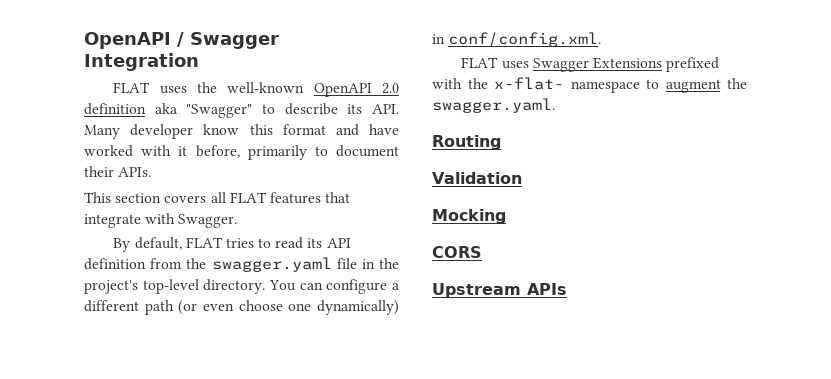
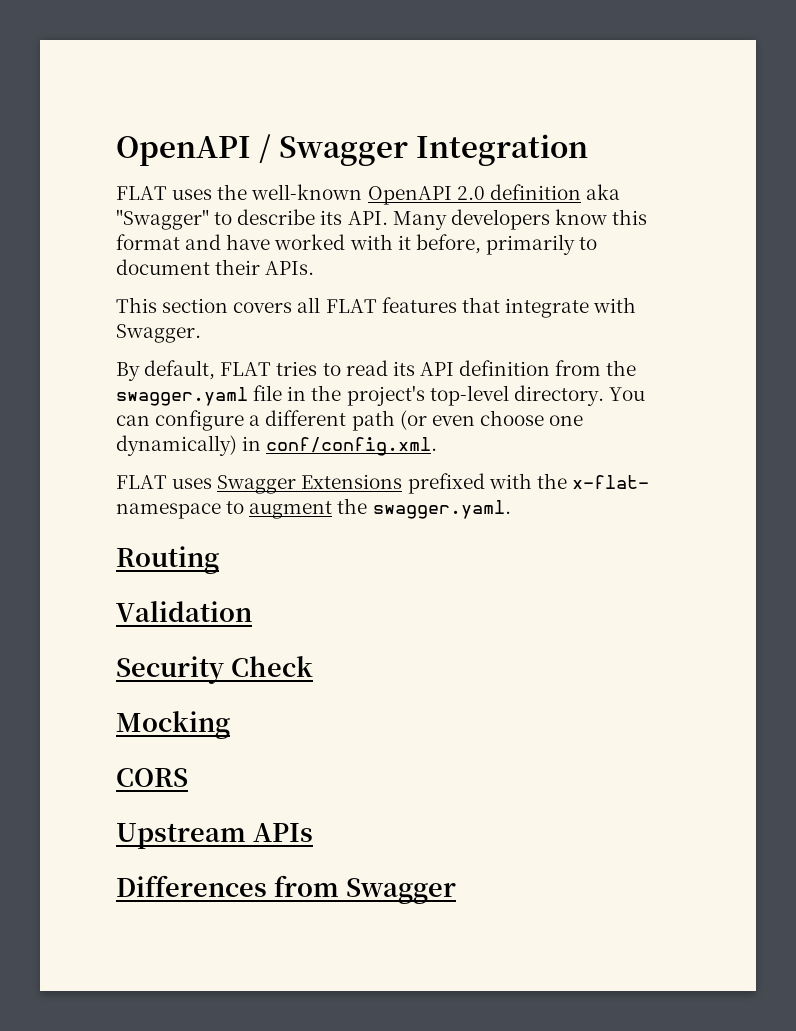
[130,124,194,139] developer -> [450,209,550,230] developers
(522, 178) none -> [116,656,313,684] // Security Check
(567, 289) none -> [116,875,456,904] // Differences from Swagger

